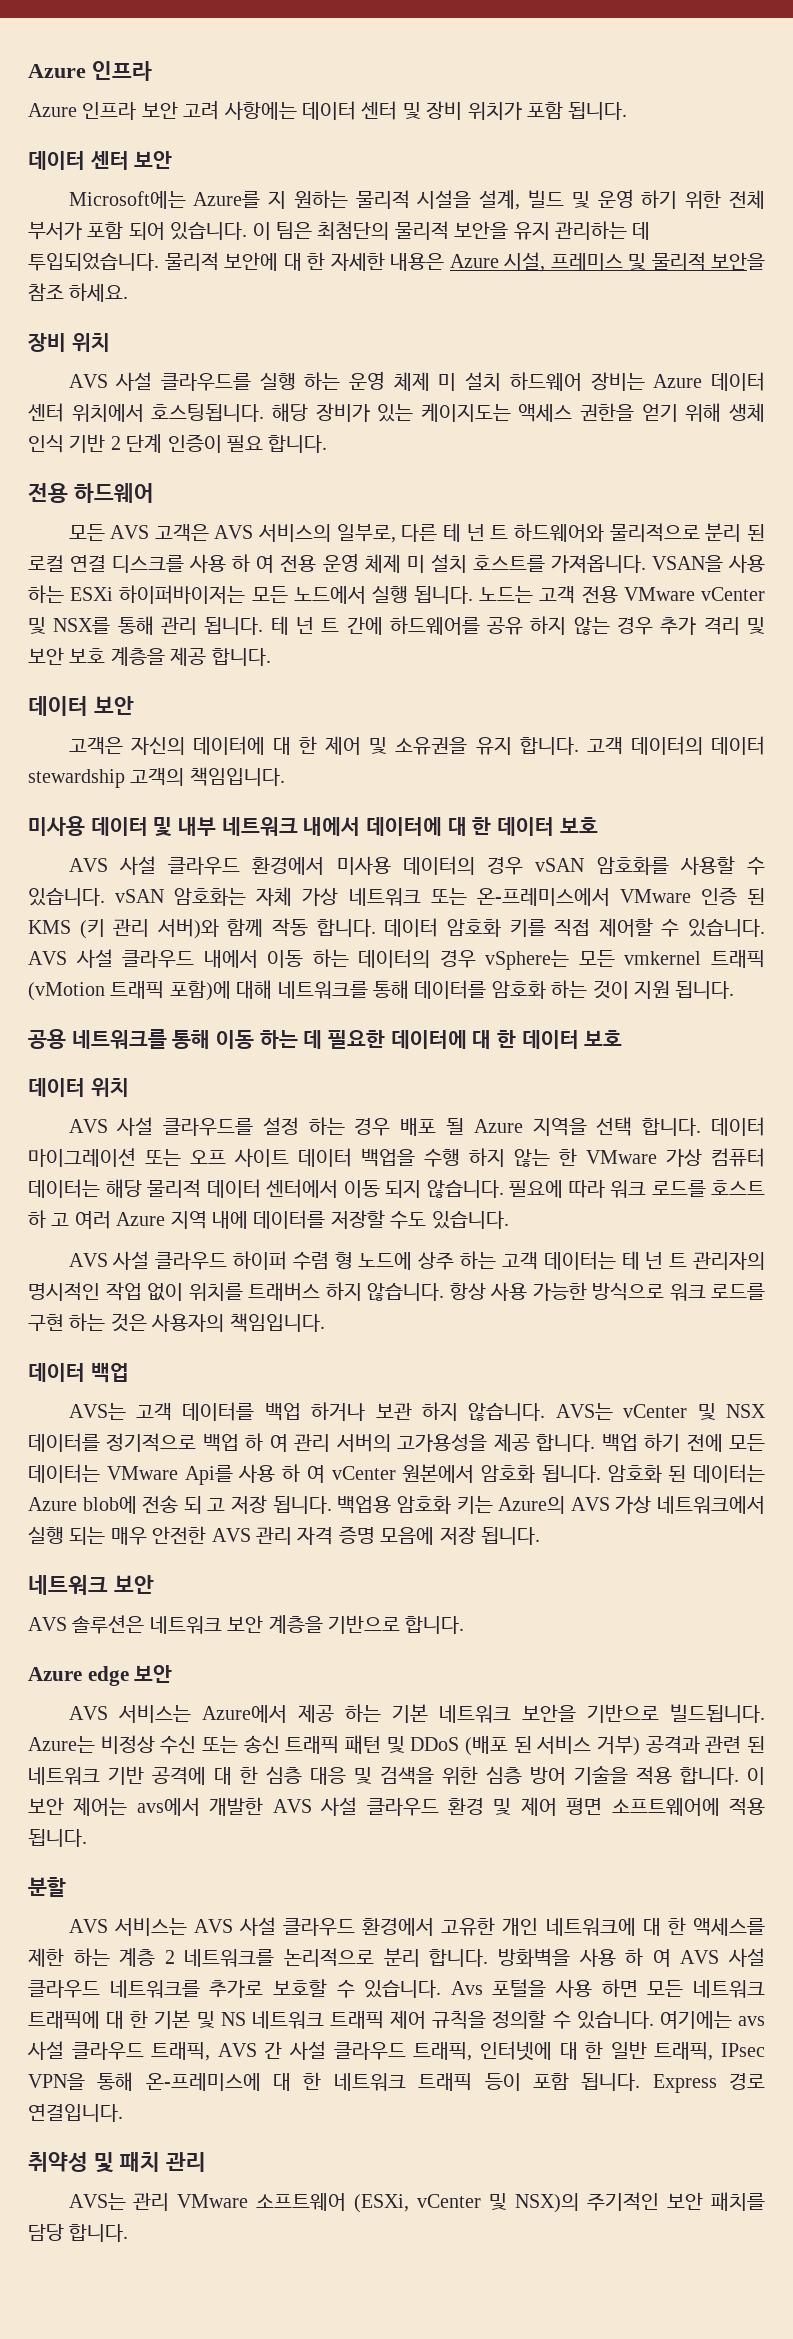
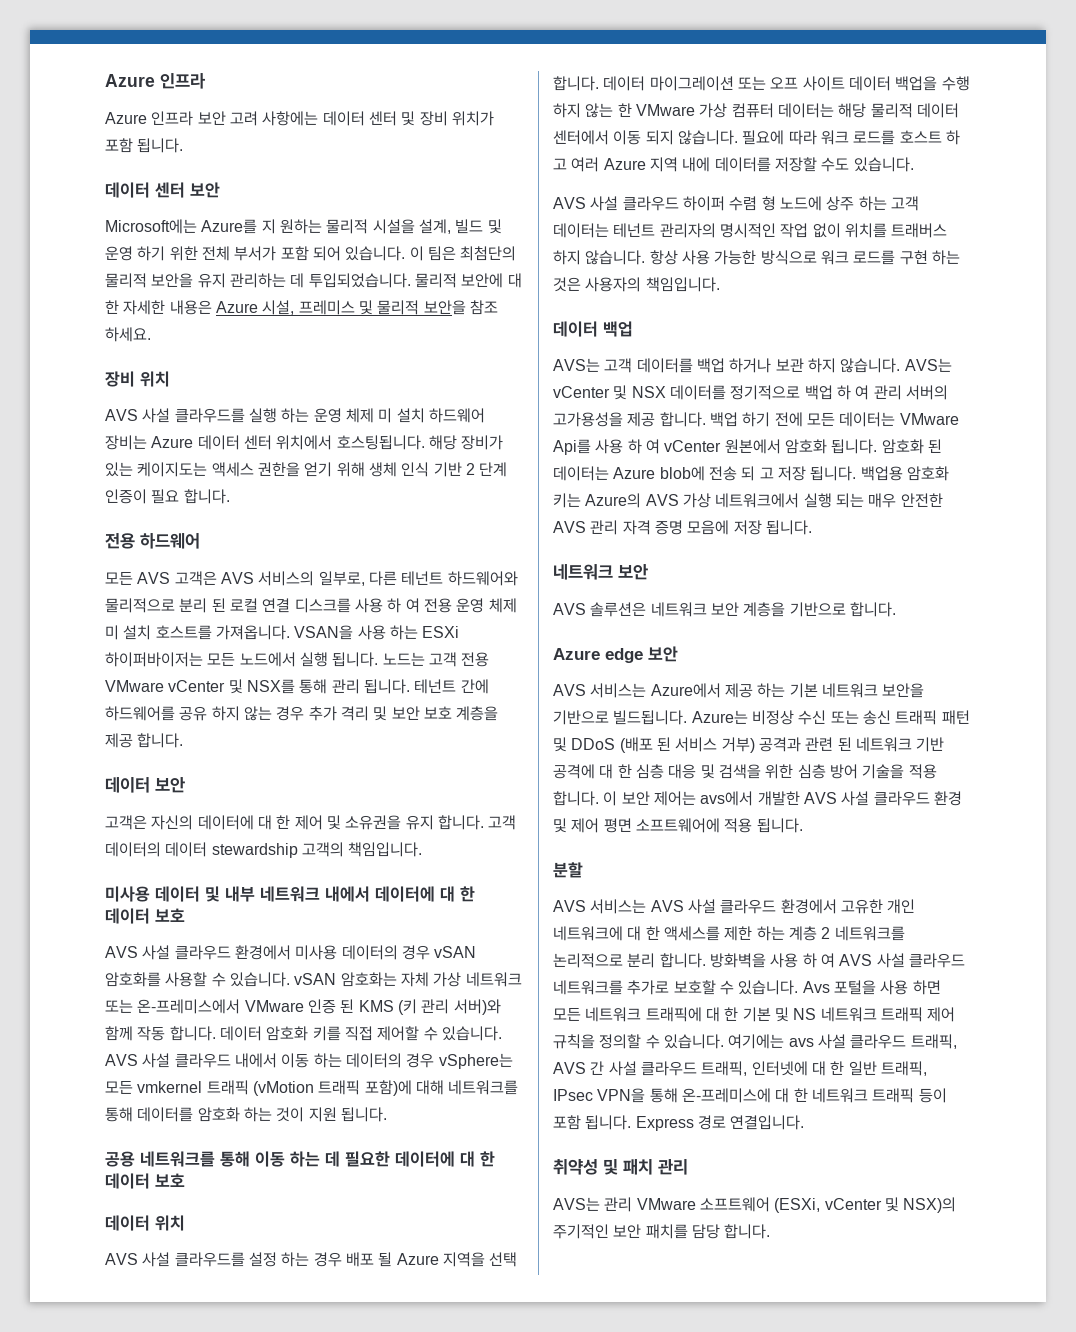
[443,523,509,542] 테 넌 트 -> [401,571,444,586] 테넌트
[270,616,340,635] 테 넌 트 -> [414,679,457,694] 테넌트
[621,1251,688,1270] 테 넌 트 -> [613,223,656,238] 테넌트

